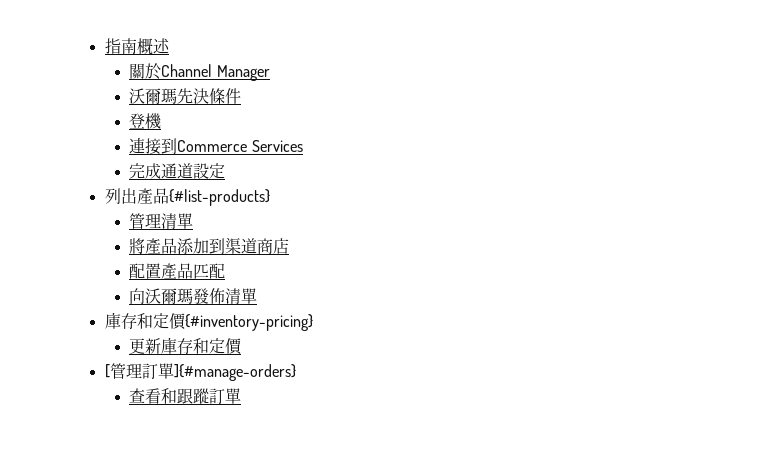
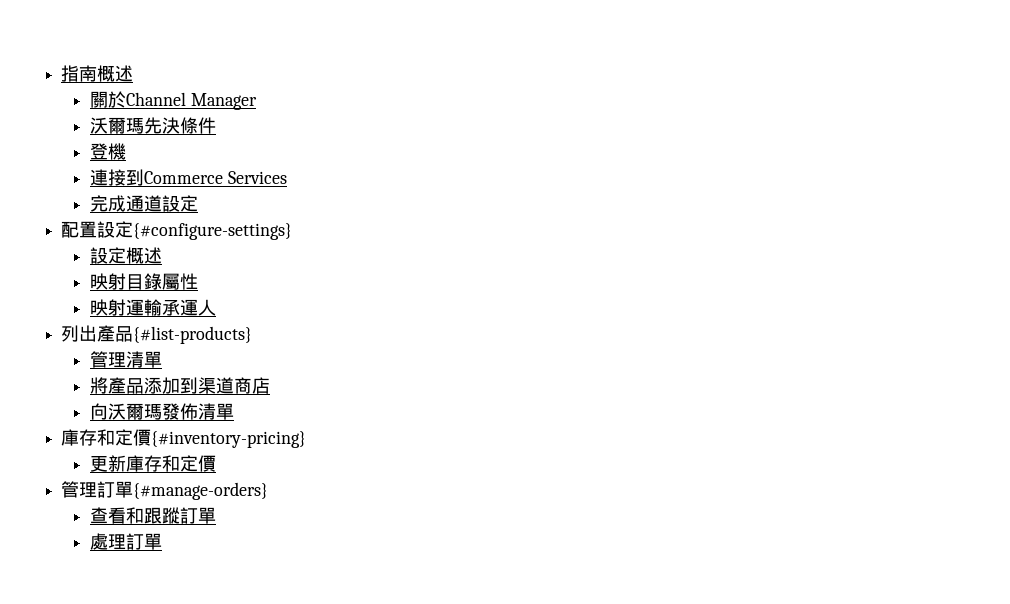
(226, 171) none -> [61,221,293,240] [89,247,162,264] [89,273,198,290] [89,299,216,316] // 配置設定{#configure-settings} // 設定概述 // 映射目錄屬性 // 映射運輸承運人
[129,263,226,279] // 配置產品匹配 -> (270, 385) none
[104,364,110,378] [ -> (216, 463) none
[173,364,296,381] ]{#manage-orders} -> [133,482,269,500] {#manage-orders}
(242, 396) none -> [89,533,162,550] // 處理訂單

